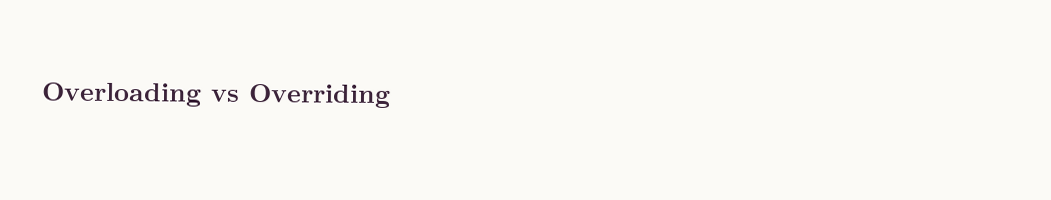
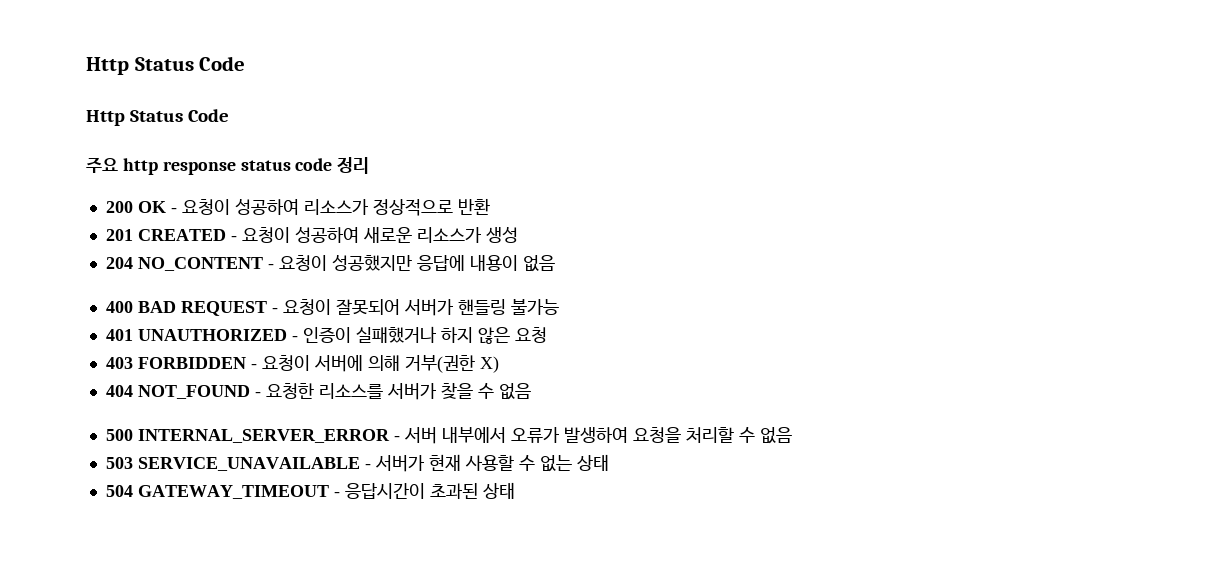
[41,82,391,109] Overloading vs Overriding -> [86,56,246,75] [86,109,230,126] [86,157,370,175] [105,198,490,216] [105,227,518,243] [105,255,555,272] [105,299,559,316] [105,326,547,344] [105,355,499,373] [105,383,531,400] [105,427,792,444] [105,454,609,472] [105,482,515,499] Http Status Code // Http Status Code // 주요 http response status code 정리 // 200 OK - 요청이 성공하여 리소스가 정상적으로 반환 // 201 CREATED - 요청이 성공하여 새로운 리소스가 생성 // 204 NO_CONTENT - 요청이 성공했지만 응답에 내용이 없음 // 400 BAD REQUEST - 요청이 잘못되어 서버가 핸들링 불가능 // 401 UNAUTHORIZED - 인증이 실패했거나 하지 않은 요청 // 403 FORBIDDEN - 요청이 서버에 의해 거부(권한 X) // 404 NOT_FOUND - 요청한 리소스를 서버가 찾을 수 없음 // 500 INTERNAL_SERVER_ERROR - 서버 내부에서 오류가 발생하여 요청을 처리할 수 없음 // 503 SERVICE_UNAVAILABLE - 서버가 현재 사용할 수 없는 상태 // 504 GATEWAY_TIMEOUT - 응답시간이 초과된 상태

